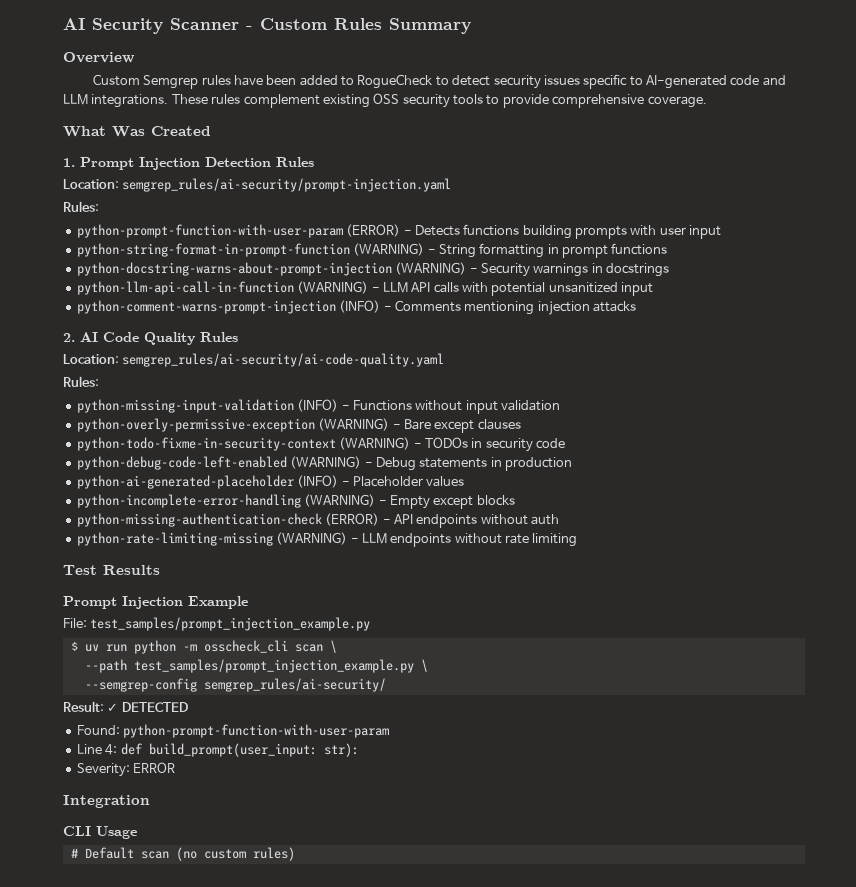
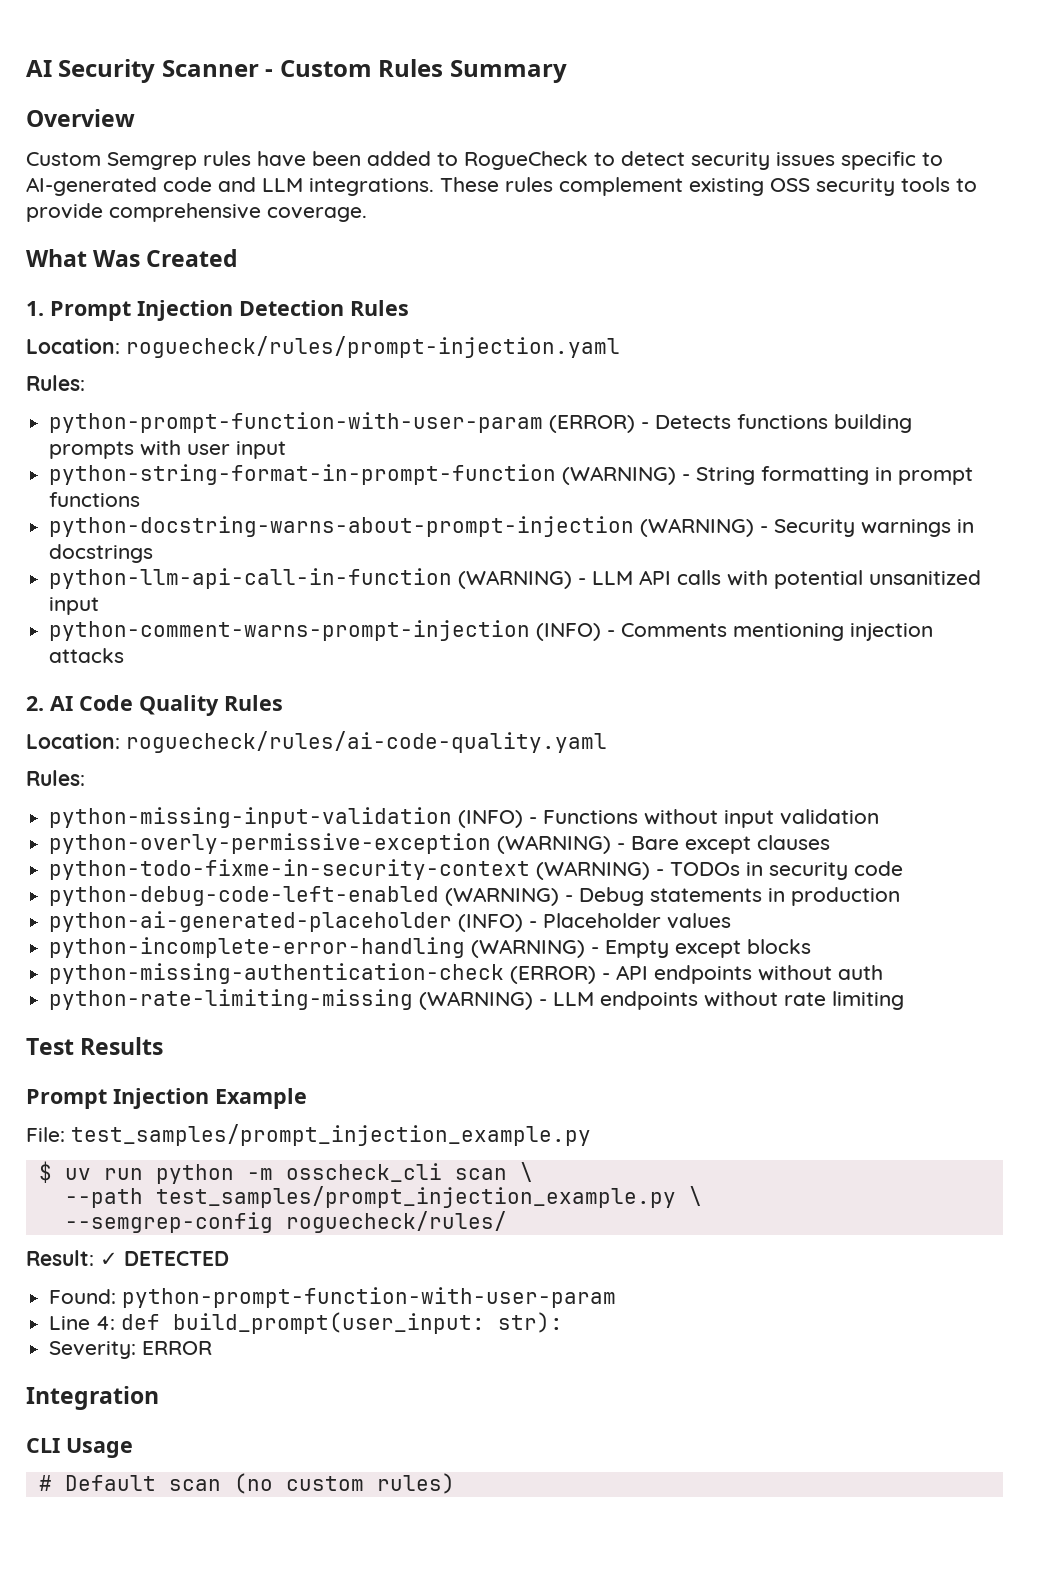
[122,178,452,192] semgrep_rules/ai-security/prompt-injection.yaml -> [126,336,620,358] roguecheck/rules/prompt-injection.yaml
[122,353,445,367] semgrep_rules/ai-security/ai-code-quality.yaml -> [126,731,607,753] roguecheck/rules/ai-code-quality.yaml
[203,678,386,692] semgrep_rules/ai-security/ -> [285,1211,507,1233] roguecheck/rules/

